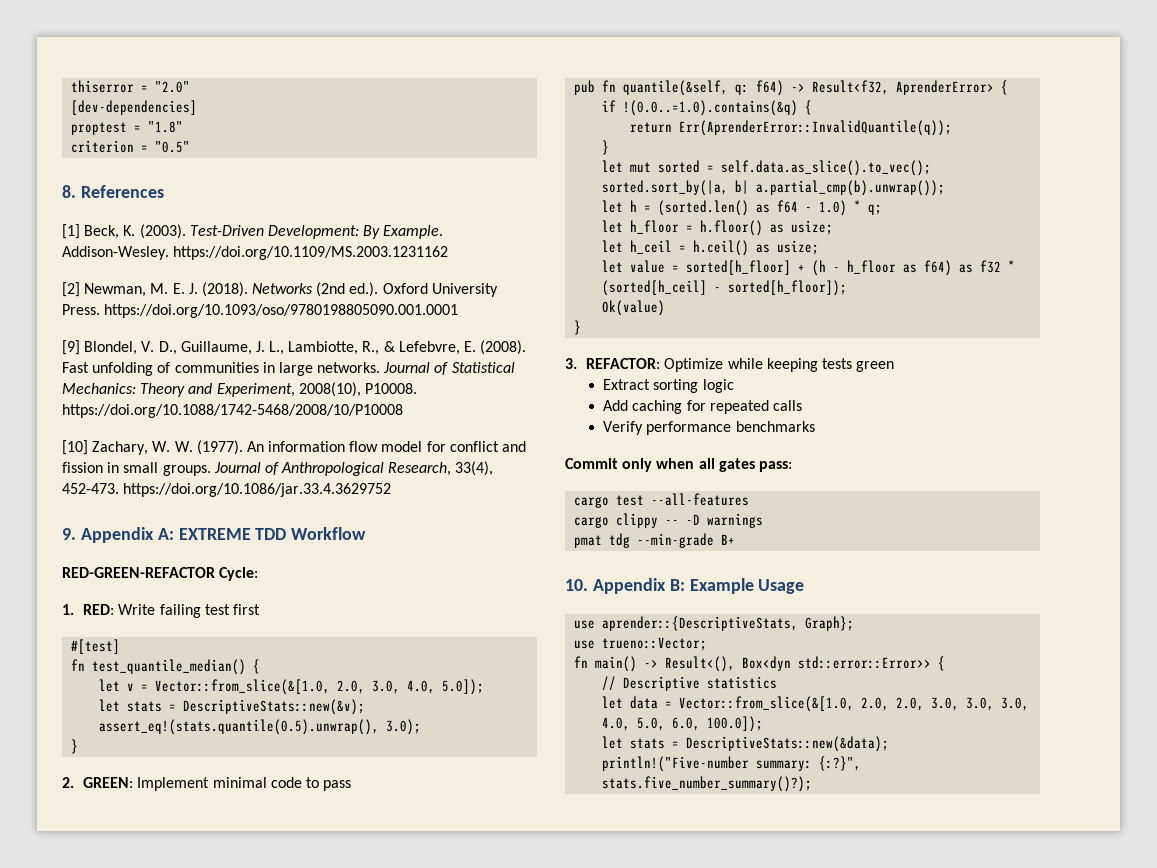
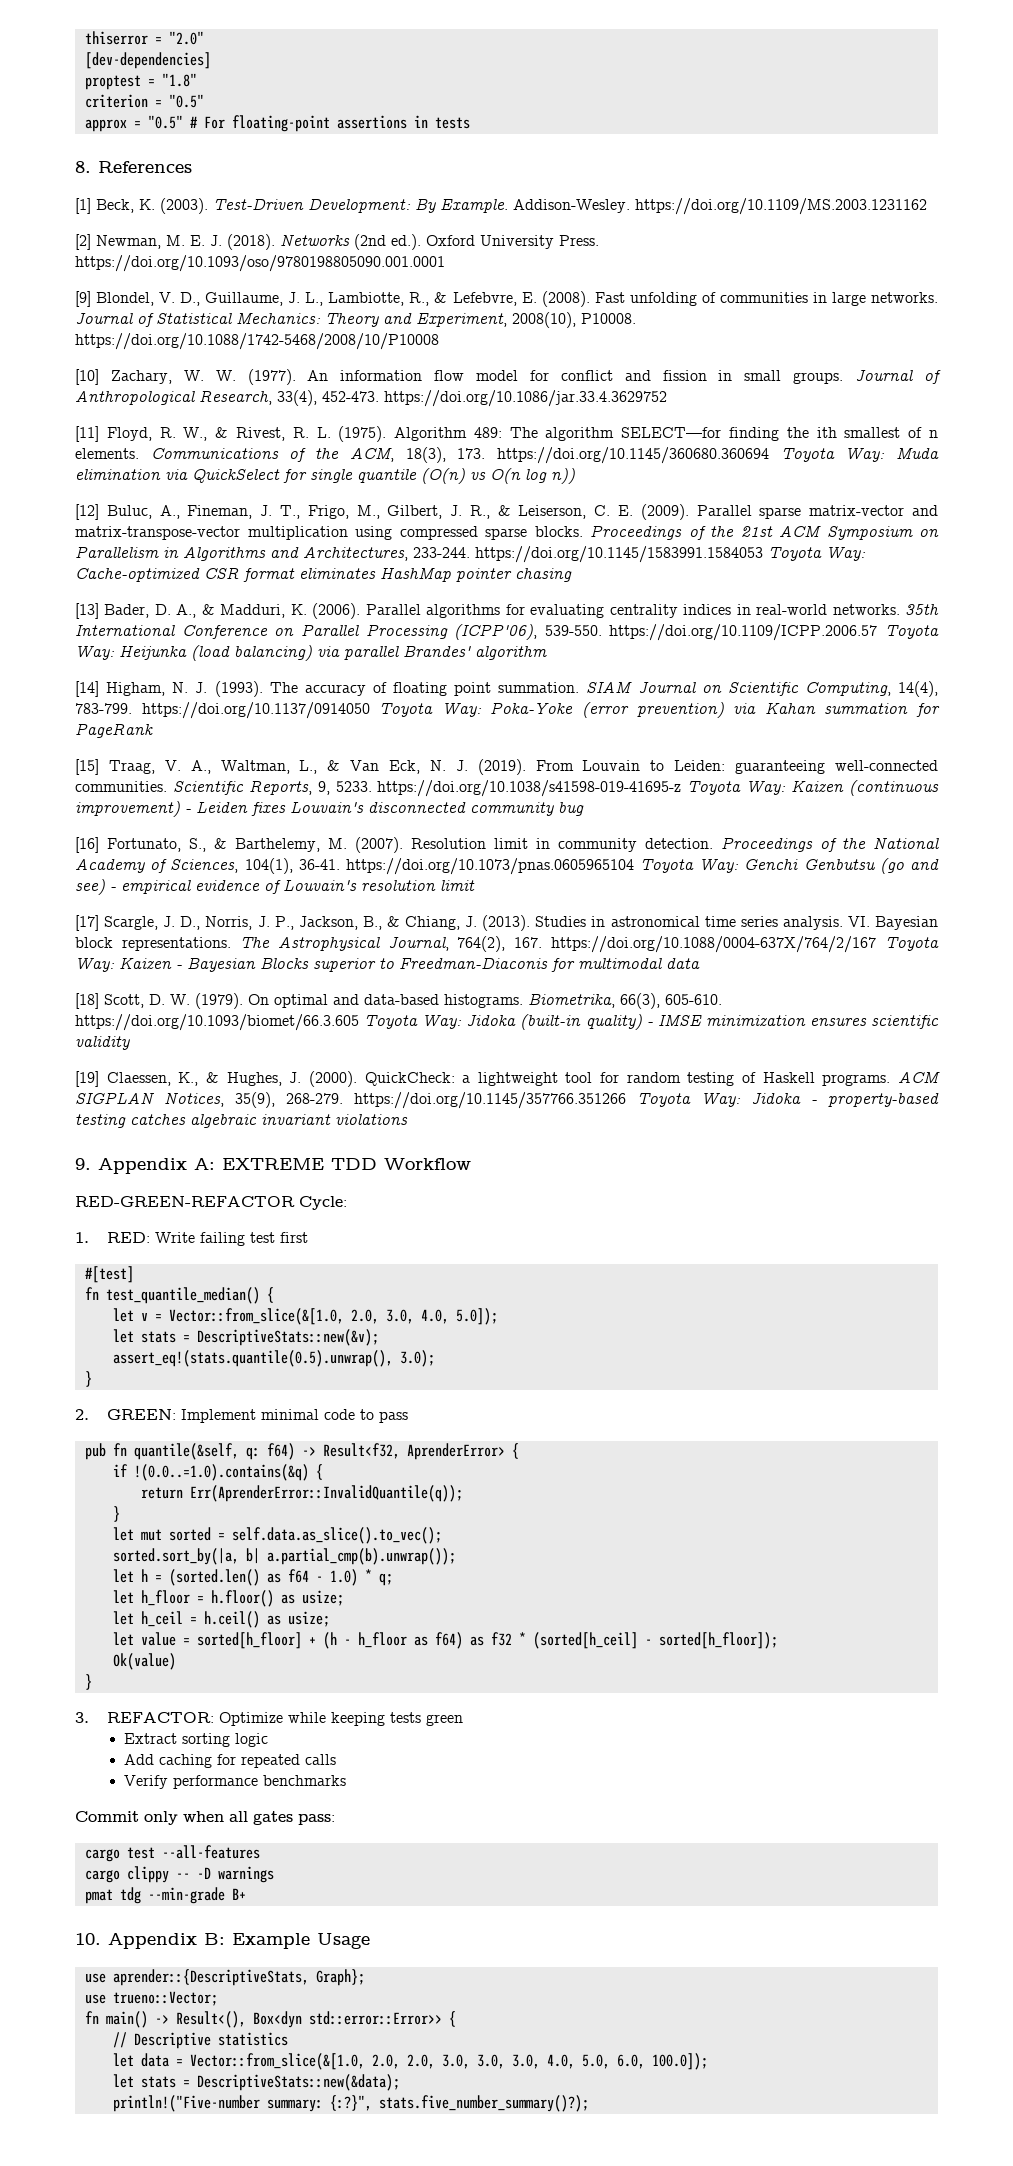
(191, 147) none -> [84,115,470,132] // approx = "0.5" # For floating-point assertions in tests
(392, 490) none -> [75,426,938,442] [75,447,939,464] [75,468,575,484] [75,504,938,520] [75,525,939,540] [75,546,866,563] [75,567,572,582] [75,603,940,619] [75,624,939,641] [75,645,547,661] [75,681,938,697] [75,702,941,719] [75,723,153,738] [75,759,938,775] [75,780,940,797] [75,801,584,817] [75,837,939,853] [75,858,939,875] [75,879,475,895] [75,915,939,931] [75,936,939,953] [75,957,700,972] [75,993,722,1009] [75,1014,940,1031] [75,1036,130,1050] [75,1071,940,1087] [75,1092,939,1109] [75,1114,408,1128] // [11] Floyd, R. W., & Rivest, R. L. (1975). Algorithm 489: The algorithm SELECT—for finding the ith smallest of n elements. Communications of the ACM, 18(3), 173. https://doi.org/10.1145/360680.360694 Toyota Way: Muda elimination via QuickSelect for single quantile (O(n) vs O(n log n)) // [12] Buluc, A., Fineman, J. T., Frigo, M., Gilbert, J. R., & Leiserson, C. E. (2009). Parallel sparse matrix-vector and matrix-transpose-vector multiplication using compressed sparse blocks. Proceedings of the 21st ACM Symposium on Parallelism in Algorithms and Architectures, 233-244. https://doi.org/10.1145/1583991.1584053 Toyota Way: Cache-optimized CSR format eliminates HashMap pointer chasing // [13] Bader, D. A., & Madduri, K. (2006). Parallel algorithms for evaluating centrality indices in real-world networks. 35th International Conference on Parallel Processing (ICPP'06), 539-550. https://doi.org/10.1109/ICPP.2006.57 Toyota Way: Heijunka (load balancing) via parallel Brandes' algorithm // [14] Higham, N. J. (1993). The accuracy of floating point summation. SIAM Journal on Scientific Computing, 14(4), 783-799. https://doi.org/10.1137/0914050 Toyota Way: Poka-Yoke (error prevention) via Kahan summation for PageRank // [15] Traag, V. A., Waltman, L., & Van Eck, N. J. (2019). From Louvain to Leiden: guaranteeing well-connected communities. Scientific Reports, 9, 5233. https://doi.org/10.1038/s41598-019-41695-z Toyota Way: Kaizen (continuous improvement) - Leiden fixes Louvain's disconnected community bug // [16] Fortunato, S., & Barthelemy, M. (2007). Resolution limit in community detection. Proceedings of the National Academy of Sciences, 104(1), 36-41. https://doi.org/10.1073/pnas.0605965104 Toyota Way: Genchi Genbutsu (go and see) - empirical evidence of Louvain's resolution limit // [17] Scargle, J. D., Norris, J. P., Jackson, B., & Chiang, J. (2013). Studies in astronomical time series analysis. VI. Bayesian block representations. The Astrophysical Journal, 764(2), 167. https://doi.org/10.1088/0004-637X/764/2/167 Toyota Way: Kaizen - Bayesian Blocks superior to Freedman-Diaconis for multimodal data // [18] Scott, D. W. (1979). On optimal and data-based histograms. Biometrika, 66(3), 605-610. https://doi.org/10.1093/biomet/66.3.605 Toyota Way: Jidoka (built-in quality) - IMSE minimization ensures scientific validity // [19] Claessen, K., & Hughes, J. (2000). QuickCheck: a lightweight tool for random testing of Haskell programs. ACM SIGPLAN Notices, 35(9), 268-279. https://doi.org/10.1145/357766.351266 Toyota Way: Jidoka - property-based testing catches algebraic invariant violations

